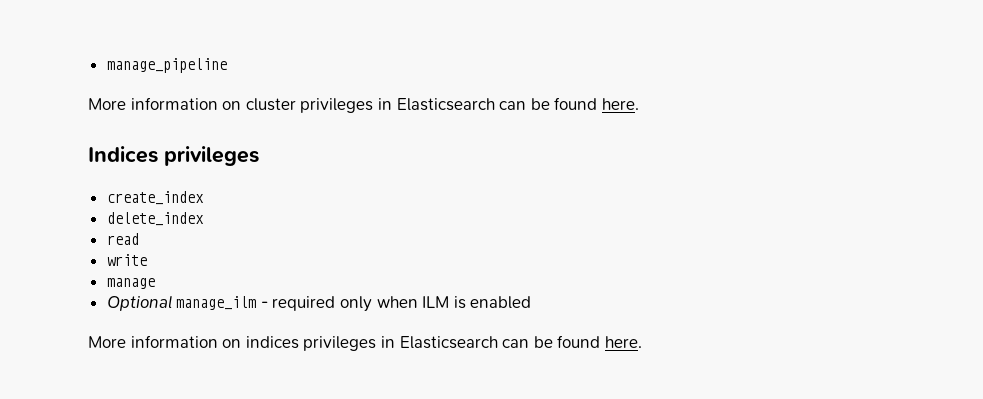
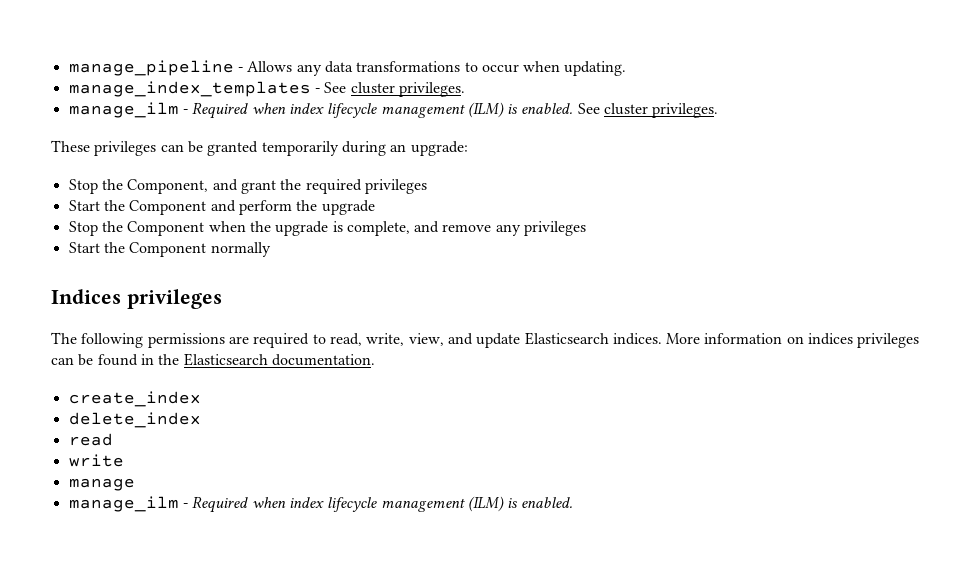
[88,97,639,113] [88,146,259,166] // More information on cluster privileges in Elasticsearch can be found here. // Indices privileges -> [237,61,627,76] [68,81,465,97] [68,102,719,119] [51,140,468,156] [68,179,427,194] [68,200,375,215] [68,221,587,236] [68,242,271,257] [51,289,222,309] [51,332,920,348] [51,353,375,366] - Allows any data transformations to occur when updating. // manage_index_templates - See cluster privileges. // manage_ilm - Required when index lifecycle management (ILM) is enabled. See cluster privileges. // These privileges can be granted temporarily during an upgrade: // Stop the Component, and grant the required privileges // Start the Component and perform the upgrade // Stop the Component when the upgrade is complete, and remove any privileges // Start the Component normally // Indices privileges // The following permissions are required to read, write, view, and update Elasticsearch indices. More information on indices privileges can be found in the Elasticsearch documentation.
[106,295,532,312] [88,335,642,351] Optional manage_ilm - required only when ILM is enabled // More information on indices privileges in Elasticsearch can be found here. -> [68,496,574,513] manage_ilm - Required when index lifecycle management (ILM) is enabled.

